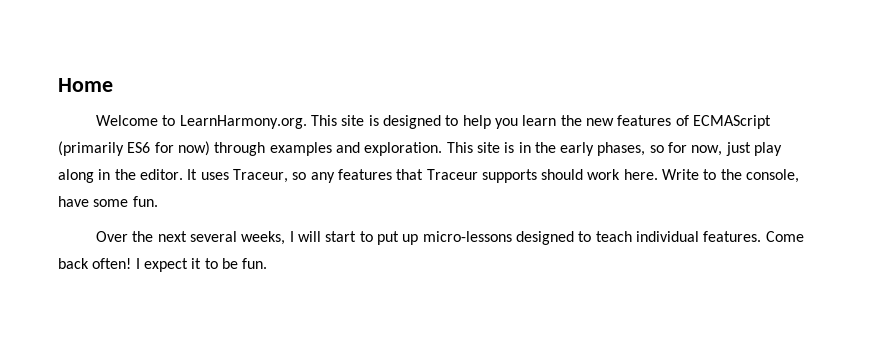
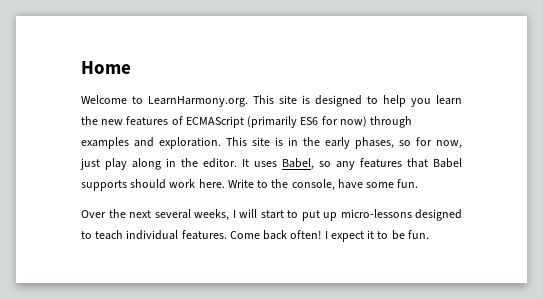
[232,169,288,183] Traceur, -> [282,158,314,170] Babel,
[426,169,478,180] Traceur -> [433,158,462,168] Babel

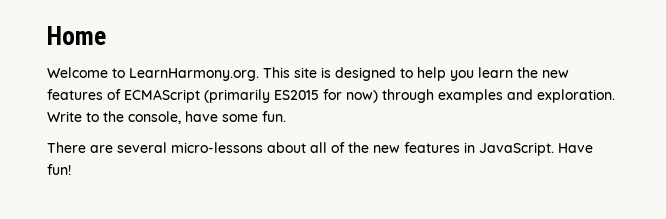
[300,117,319,125] ES6 -> [274,90,319,100] ES2015
[226,137,462,149] [80,158,462,170] [81,179,225,191] This site is in the early phases, so for now, just play along in the editor. It uses Babel, so any features that Babel supports should work here. -> (615, 96) none
[81,209,462,221] [81,230,429,242] Over the next several weeks, I will start to put up micro-lessons designed to teach individual features. Come back often! I expect it to be fun. -> [47,142,593,156] [47,164,71,175] There are several micro-lessons about all of the new features in JavaScript. Have fun!

